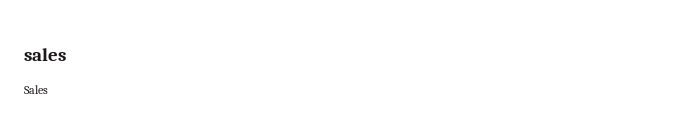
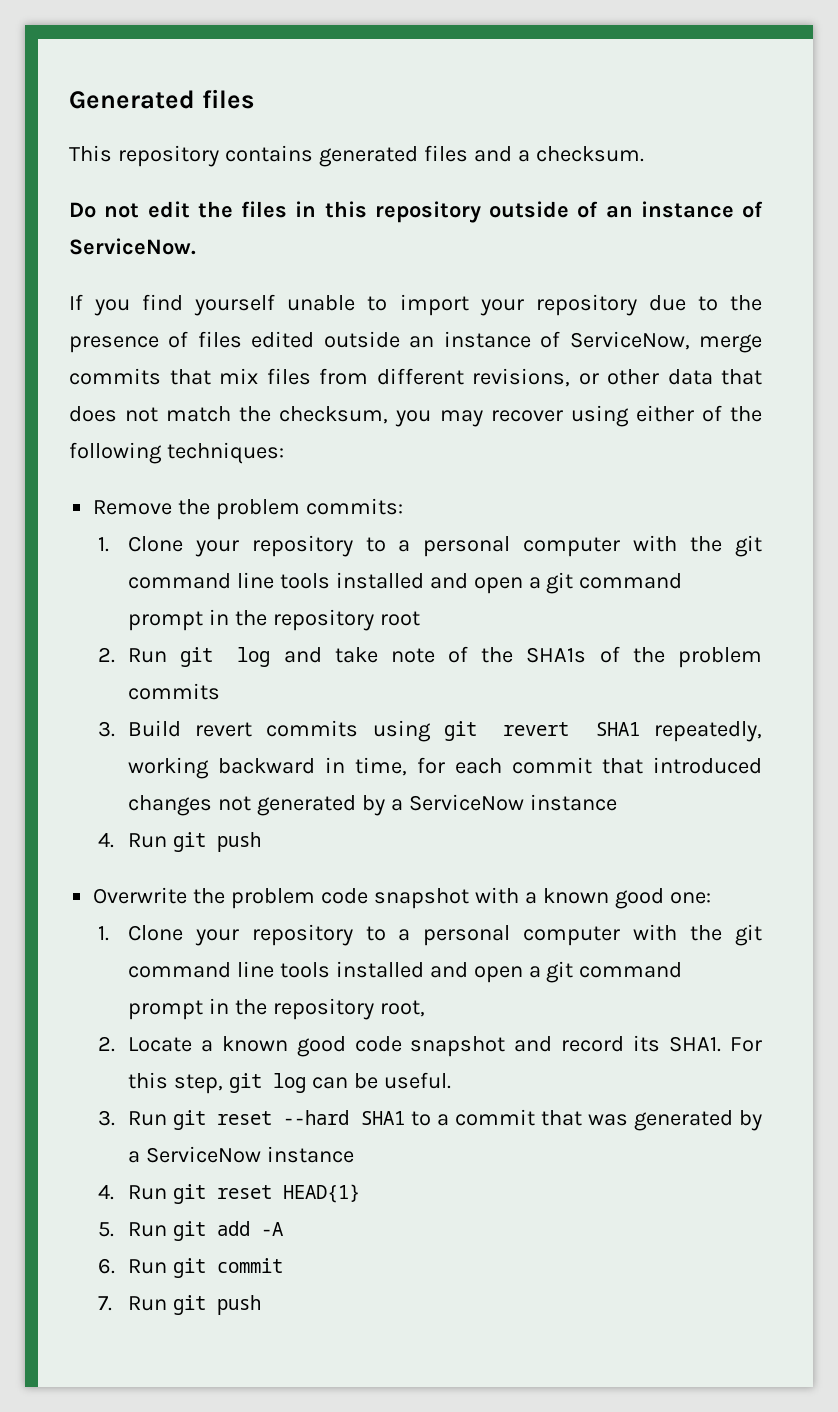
[24,48,66,61] [24,85,48,94] sales // Sales -> [69,89,254,109] [69,145,644,167] [69,201,763,223] [69,238,196,255] [69,294,762,316] [69,331,762,353] [69,368,762,387] [69,405,762,427] [69,442,284,464] [93,498,404,520] [98,535,762,557] [127,572,683,594] [127,609,420,631] [98,646,763,668] [127,683,220,700] [98,720,762,742] [127,757,762,779] [127,794,617,816] [98,832,261,852] [93,887,711,909] [98,924,762,946] [127,961,683,983] [127,998,425,1020] [98,1035,762,1057] [127,1072,451,1094] [98,1109,762,1131] [127,1146,354,1163] [98,1184,360,1204] [98,1221,284,1241] [98,1258,283,1278] [98,1295,261,1315] Generated files // This repository contains generated files and a checksum. // Do not edit the files in this repository outside of an instance of ServiceNow. // If you find yourself unable to import your repository due to the presence of files edited outside an instance of ServiceNow, merge commits that mix files from different revisions, or other data that does not match the checksum, you may recover using either of the following techniques: // Remove the problem commits: // 1. Clone your repository to a personal computer with the git command line tools installed and open a git command prompt in the repository root // 2. Run git log and take note of the SHA1s of the problem commits // 3. Build revert commits using git revert SHA1 repeatedly, working backward in time, for each commit that introduced changes not generated by a ServiceNow instance // 4. Run git push // Overwrite the problem code snapshot with a known good one: // 1. Clone your repository to a personal computer with the git command line tools installed and open a git command prompt in the repository root, // 2. Locate a known good code snapshot and record its SHA1. For this step, git log can be useful. // 3. Run git reset --hard SHA1 to a commit that was generated by a ServiceNow instance // 4. Run git reset HEAD{1} // 5. Run git add -A // 6. Run git commit // 7. Run git push

